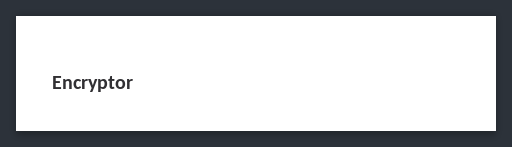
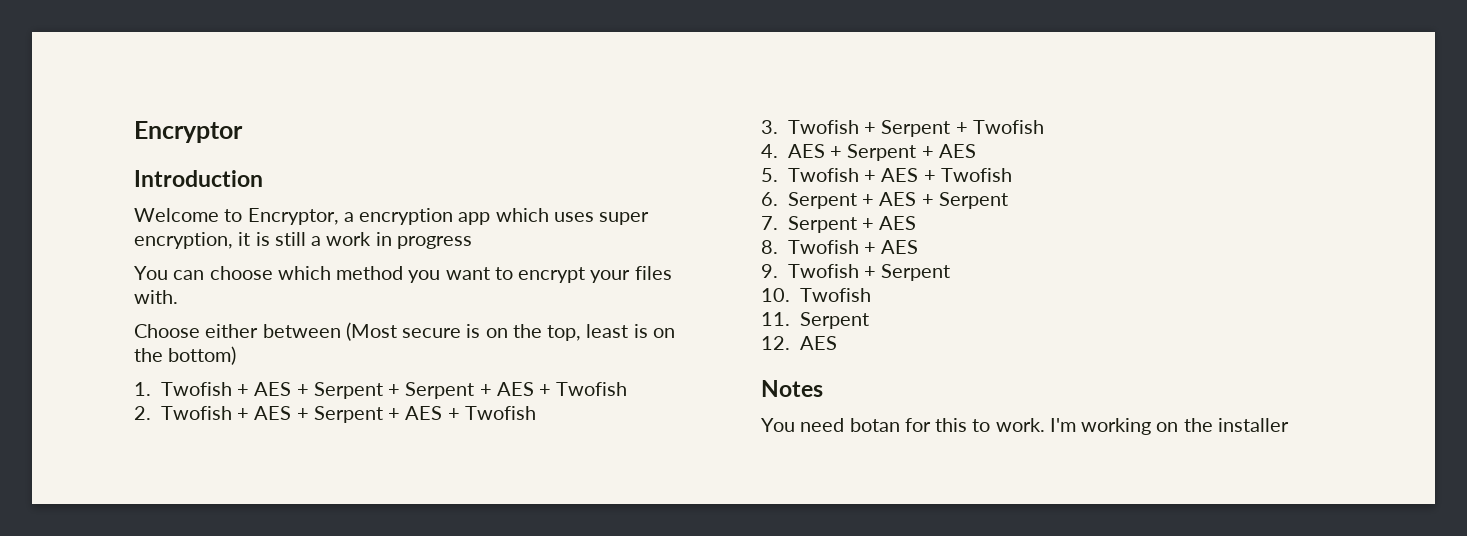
(133, 84) none -> [134,170,263,187] [134,208,650,225] [134,232,472,249] [134,266,672,283] [134,290,178,304] [134,322,675,341] [134,346,237,365] [134,382,628,399] [134,406,536,423] [761,120,1044,137] [761,144,976,161] [761,168,1012,182] [761,192,1008,209] [761,216,917,233] [761,240,919,254] [761,264,951,281] [761,288,871,302] [761,312,869,329] [761,336,837,350] [761,380,823,397] [761,418,1289,435] // Introduction // Welcome to Encryptor, a encryption app which uses super encryption, it is still a work in progress // You can choose which method you want to encrypt your files with. // Choose either between (Most secure is on the top, least is on the bottom) // 1. Twofish + AES + Serpent + Serpent + AES + Twofish // 2. Twofish + AES + Serpent + AES + Twofish // 3. Twofish + Serpent + Twofish // 4. AES + Serpent + AES // 5. Twofish + AES + Twofish // 6. Serpent + AES + Serpent // 7. Serpent + AES // 8. Twofish + AES // 9. Twofish + Serpent // 10. Twofish // 11. Serpent // 12. AES // Notes // You need botan for this to work. I'm working on the installer

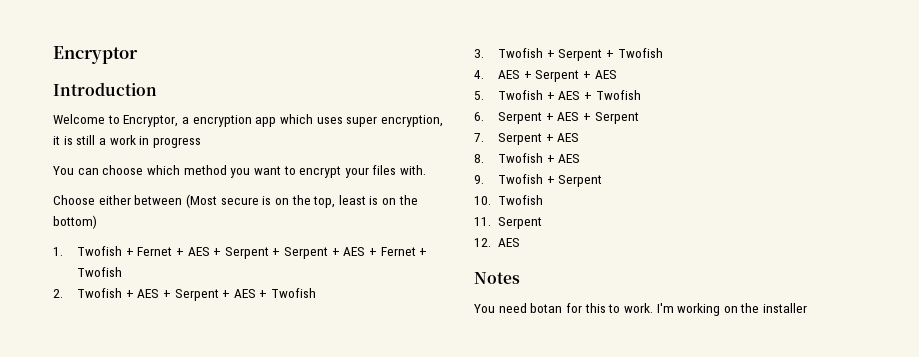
(250, 390) none -> [137,247,184,256] Fernet +
(552, 390) none -> [380,247,428,256] Fernet +

